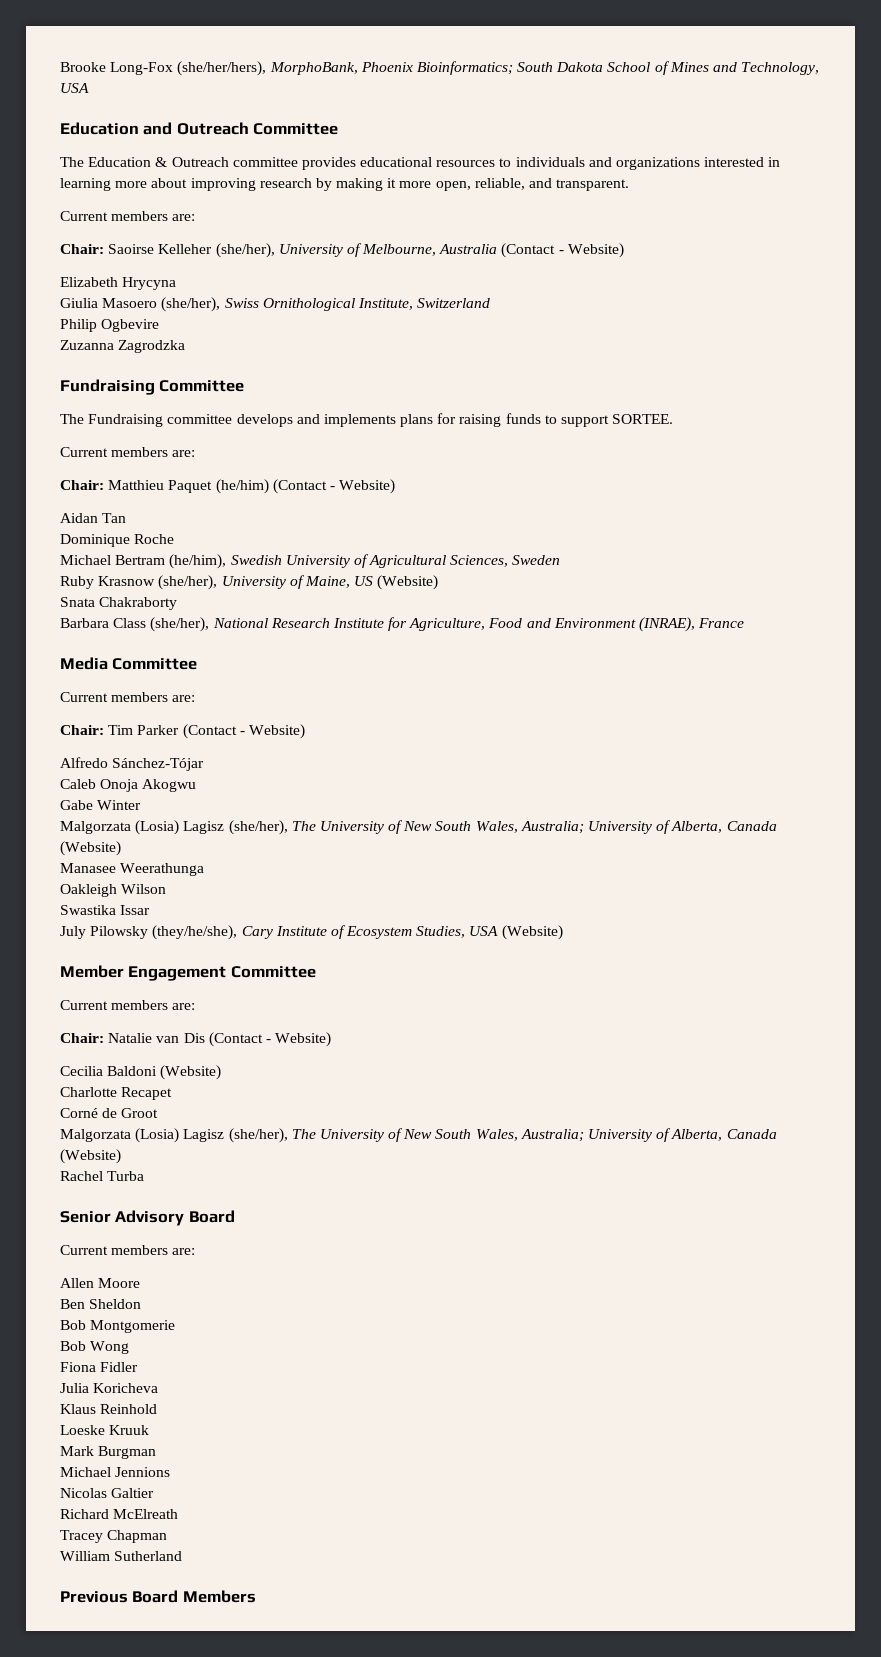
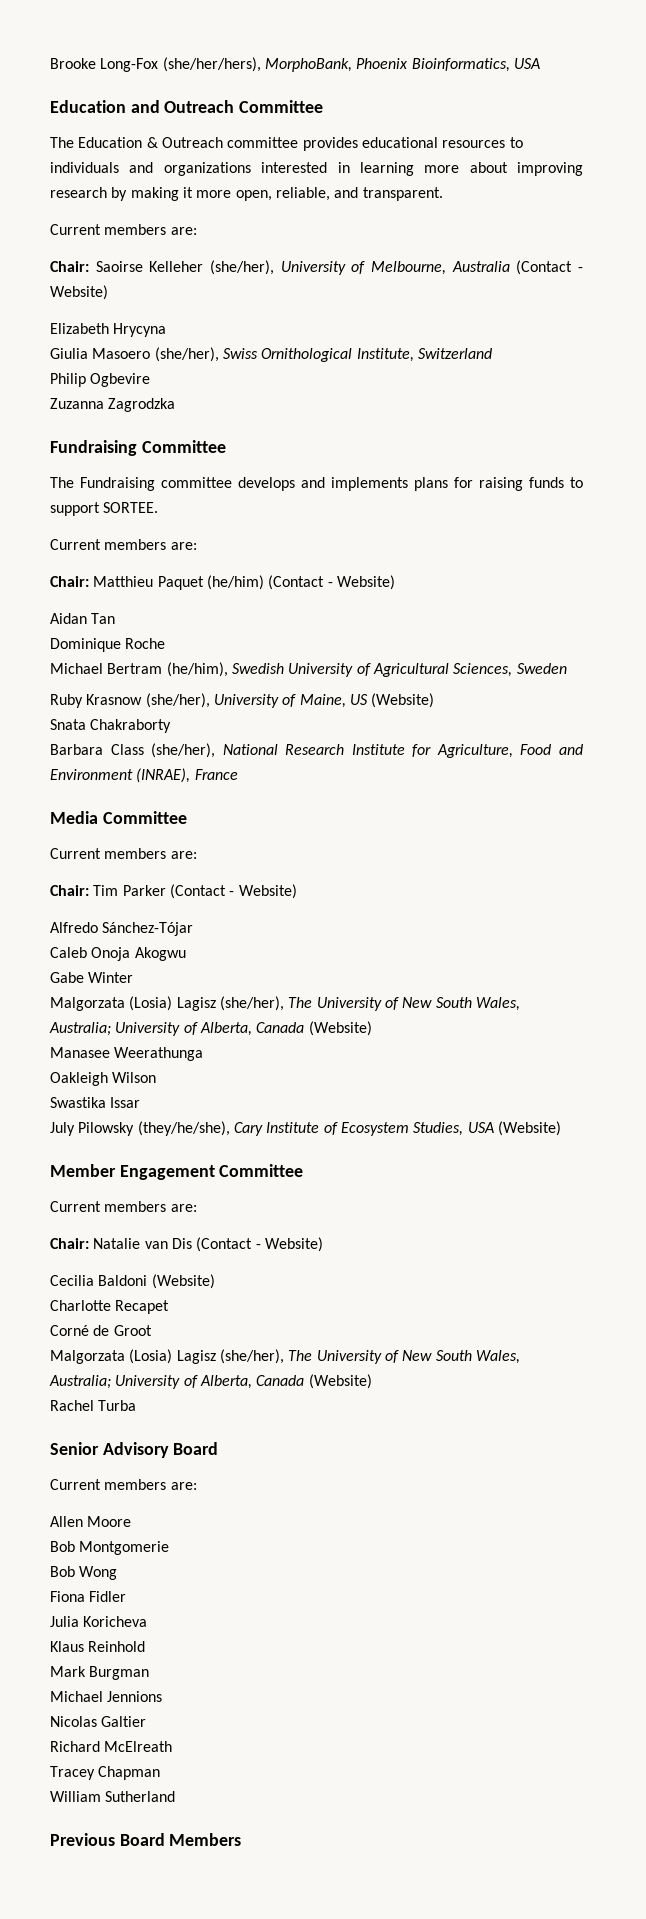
[416,61,820,75] Bioinformatics; South Dakota School of Mines and Technology, -> [411,58,510,72] Bioinformatics,
[60,1299,142,1309] // Ben Sheldon -> (132, 1521) none
[60,1425,150,1435] // Loeske Kruuk -> (146, 1646) none

